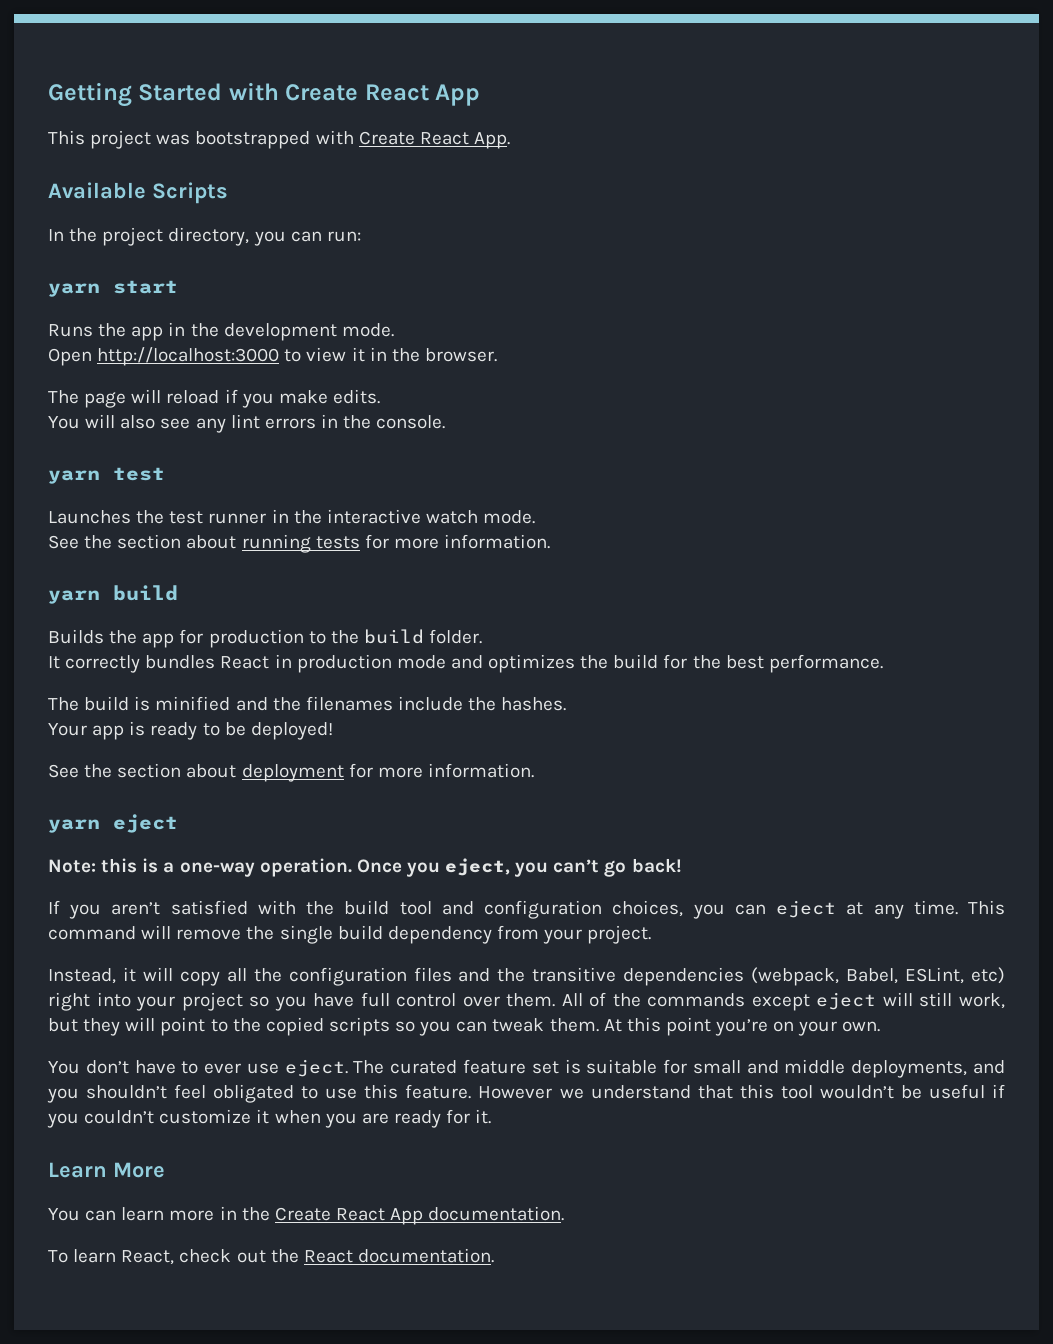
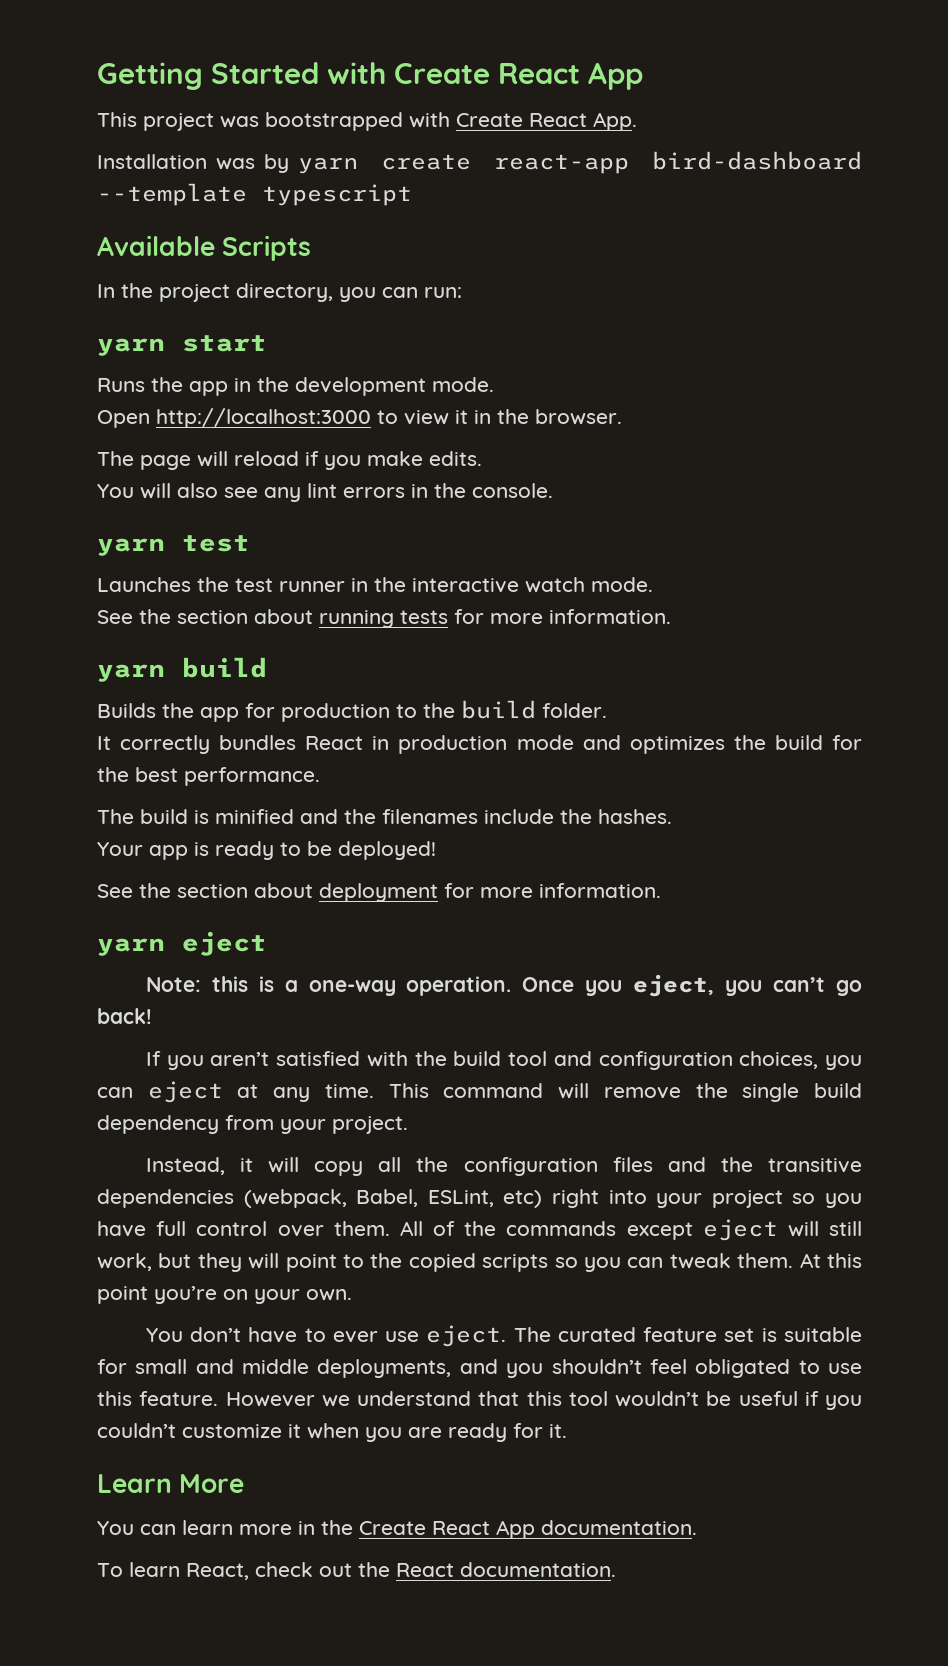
(510, 140) none -> [97,151,862,174] [97,183,412,206] // Installation was by yarn create react-app bird-dashboard --template typescript

